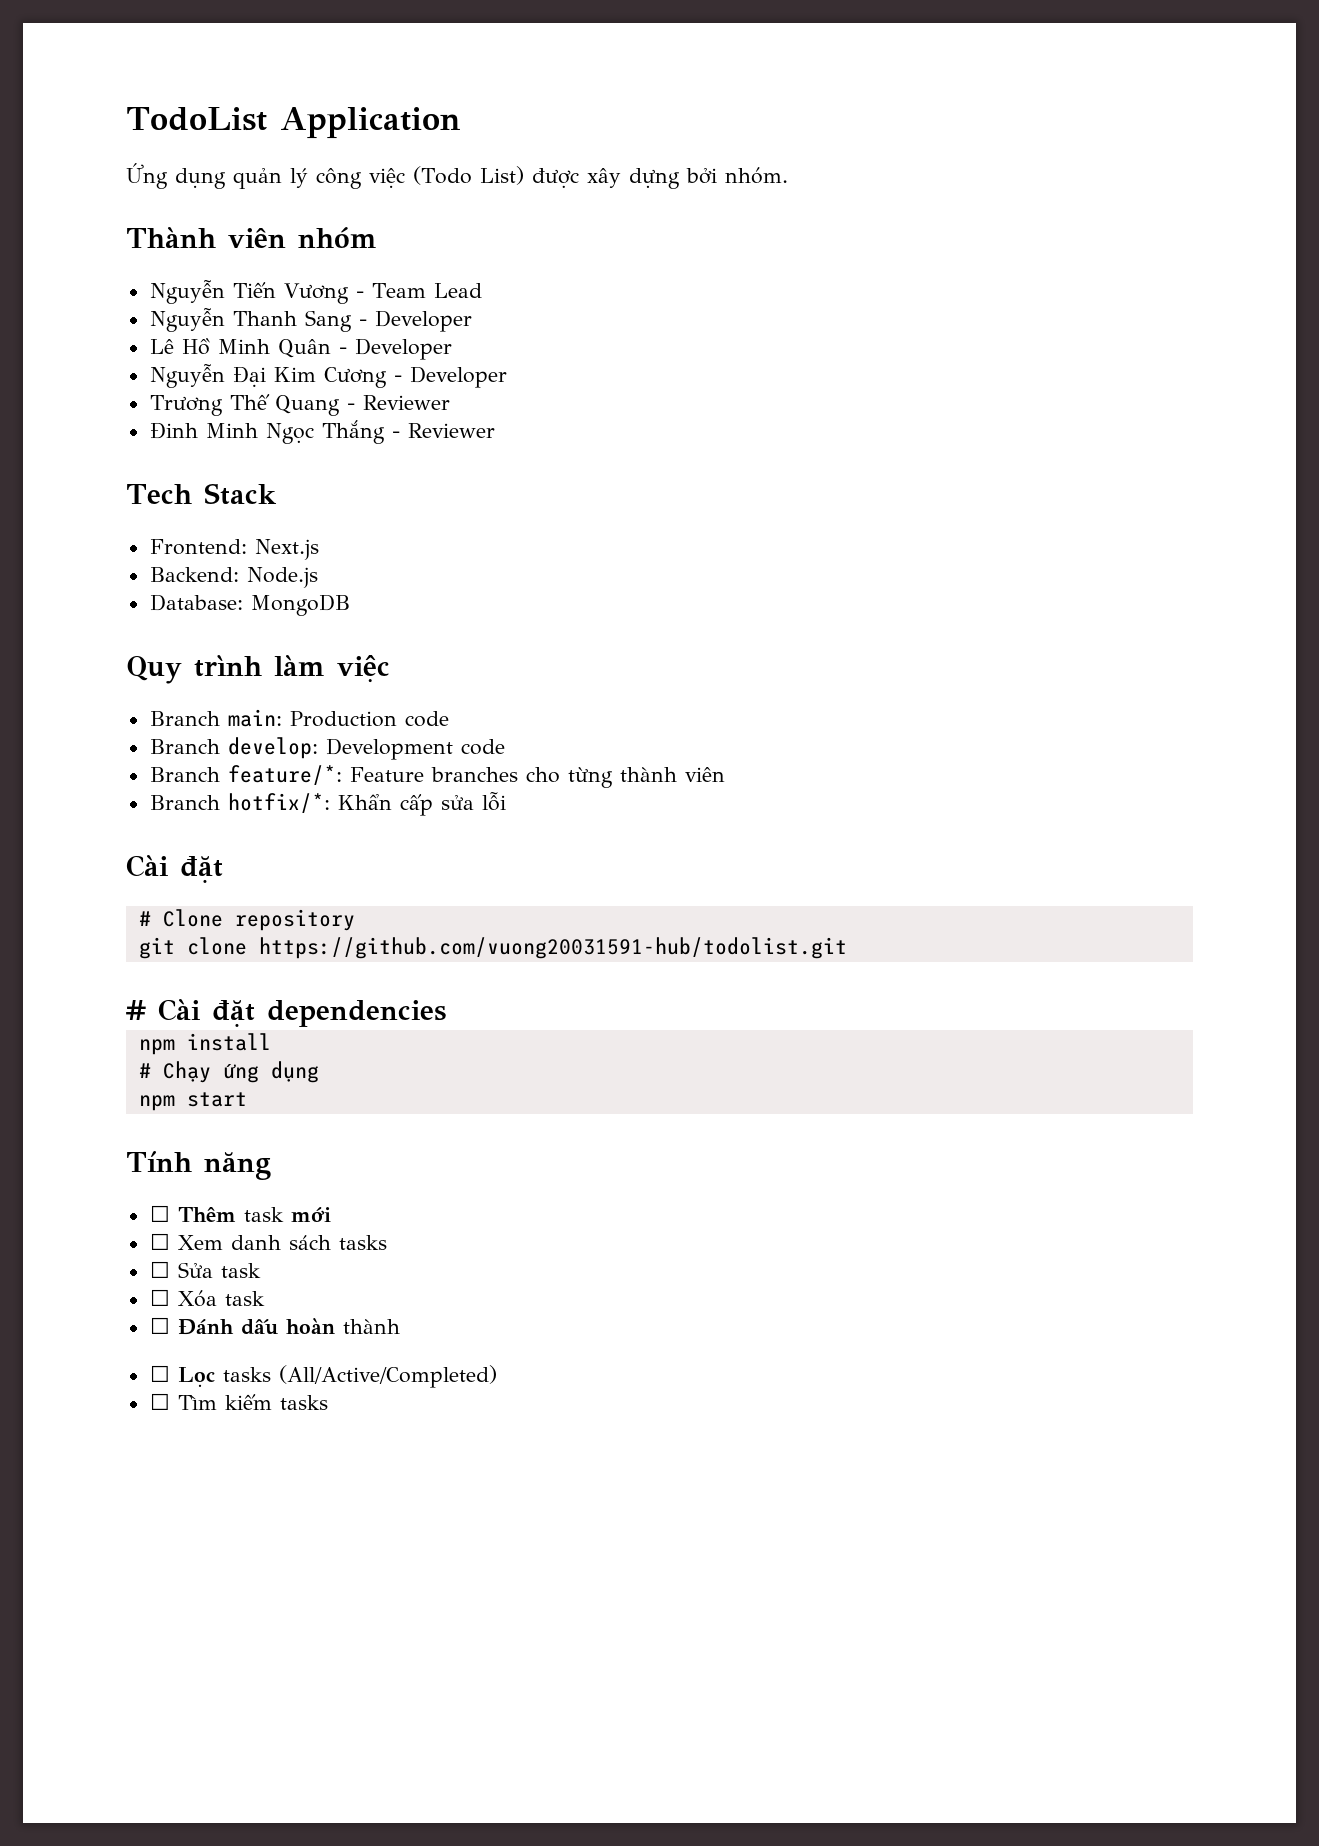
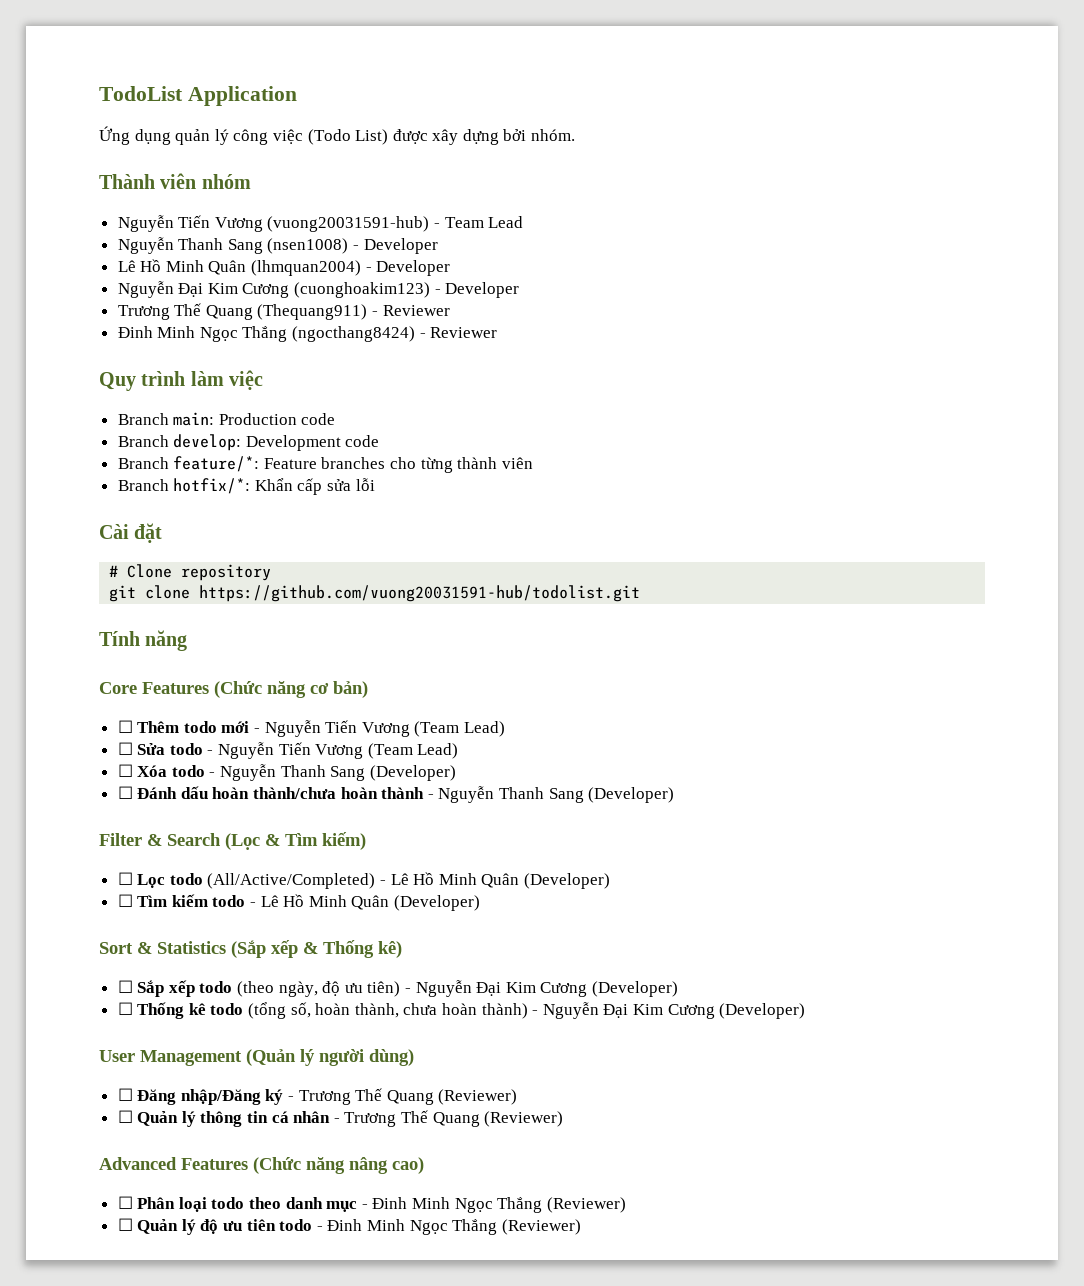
(349, 293) none -> [267,216,430,232] (vuong20031591-hub)
(352, 321) none -> [267,238,349,254] (nsen1008)
(331, 348) none -> [251,260,362,276] (lhmquan2004)
(387, 377) none -> [294,282,431,298] (cuonghoakim123)
(340, 405) none -> [257,304,368,320] (Thequang911)
[391,423,495,438] [126,483,277,505] [149,539,319,560] [149,567,318,588] [149,594,350,616] - Reviewer // Tech Stack // Frontend: Next.js // Backend: Node.js // Database: MongoDB -> [292,326,498,342] (ngocthang8424) - Reviewer
[126,999,446,1027] [138,1033,271,1055] [138,1061,319,1083] [138,1092,247,1111] [126,1151,271,1180] # Cài đặt dependencies // npm install // # Chạy ứng dụng // npm start // Tính năng -> [99,630,188,651] [99,681,368,698] Tính năng // Core Features (Chức năng cơ bản)
[243,1207,284,1222] task -> [183,721,217,733] todo
[149,1233,387,1250] [149,1261,261,1278] [149,1289,265,1307] // ☐ Xem danh sách tasks // ☐ Sửa task // ☐ Xóa task -> [254,720,506,737] [117,742,459,759] [117,764,456,781] - Nguyễn Tiến Vương (Team Lead) // ☐ Sửa todo - Nguyễn Tiến Vương (Team Lead) // ☐ Xóa todo - Nguyễn Thanh Sang (Developer)
[342,1319,400,1334] thành -> [253,786,675,803] [99,832,366,850] thành/chưa hoàn thành - Nguyễn Thanh Sang (Developer) // Filter & Search (Lọc & Tìm kiếm)
[222,1367,271,1382] tasks -> [169,873,203,885] todo
[149,1393,328,1410] // ☐ Tìm kiếm tasks -> [380,872,611,889] [117,894,481,911] [99,940,402,958] [117,980,678,997] [117,1002,806,1019] [99,1049,414,1066] [117,1088,518,1105] [117,1110,564,1127] [99,1157,424,1174] [117,1196,626,1213] [117,1218,581,1235] - Lê Hồ Minh Quân (Developer) // ☐ Tìm kiếm todo - Lê Hồ Minh Quân (Developer) // Sort & Statistics (Sắp xếp & Thống kê) // ☐ Sắp xếp todo (theo ngày, độ ưu tiên) - Nguyễn Đại Kim Cương (Developer) // ☐ Thống kê todo (tổng số, hoàn thành, chưa hoàn thành) - Nguyễn Đại Kim Cương (Developer) // User Management (Quản lý người dùng) // ☐ Đăng nhập/Đăng ký - Trương Thế Quang (Reviewer) // ☐ Quản lý thông tin cá nhân - Trương Thế Quang (Reviewer) // Advanced Features (Chức năng nâng cao) // ☐ Phân loại todo theo danh mục - Đinh Minh Ngọc Thắng (Reviewer) // ☐ Quản lý độ ưu tiên todo - Đinh Minh Ngọc Thắng (Reviewer)

